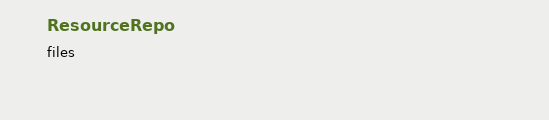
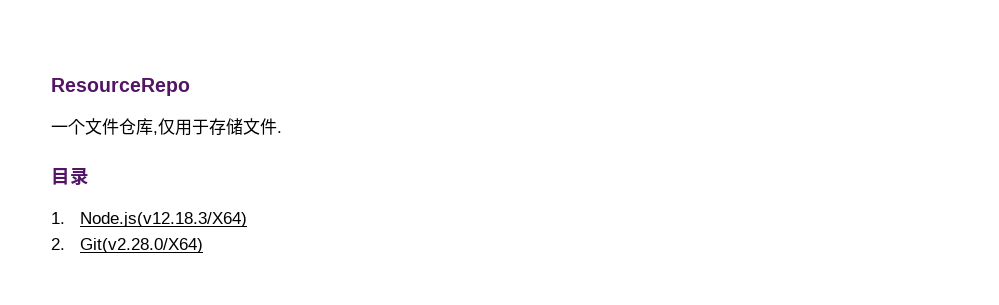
[47,46,75,57] files -> [51,118,282,136] [51,167,89,186] [51,212,248,227] [51,238,204,253] 一个文件仓库,仅用于存储文件. // 目录 // 1. Node.js(v12.18.3/X64) // 2. Git(v2.28.0/X64)

